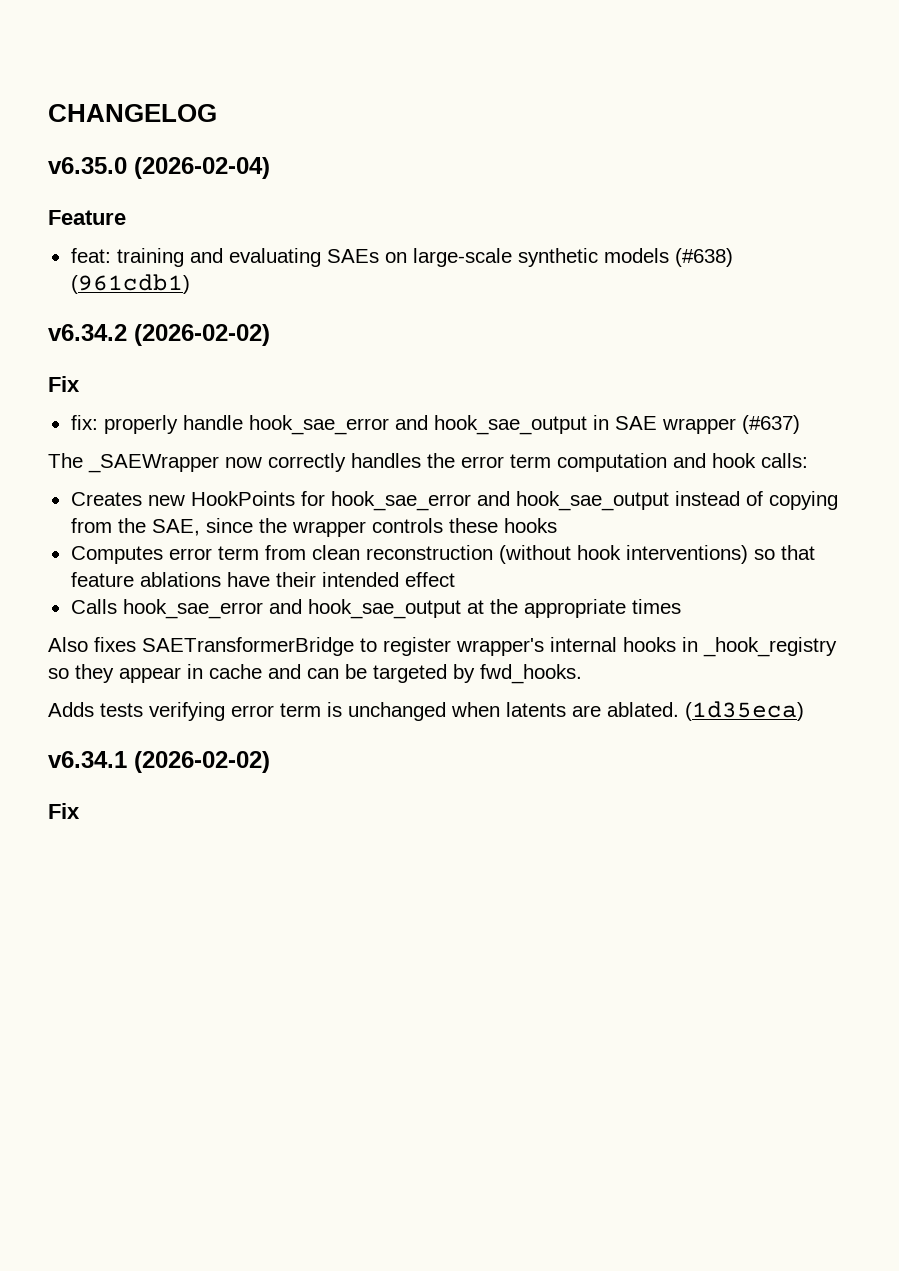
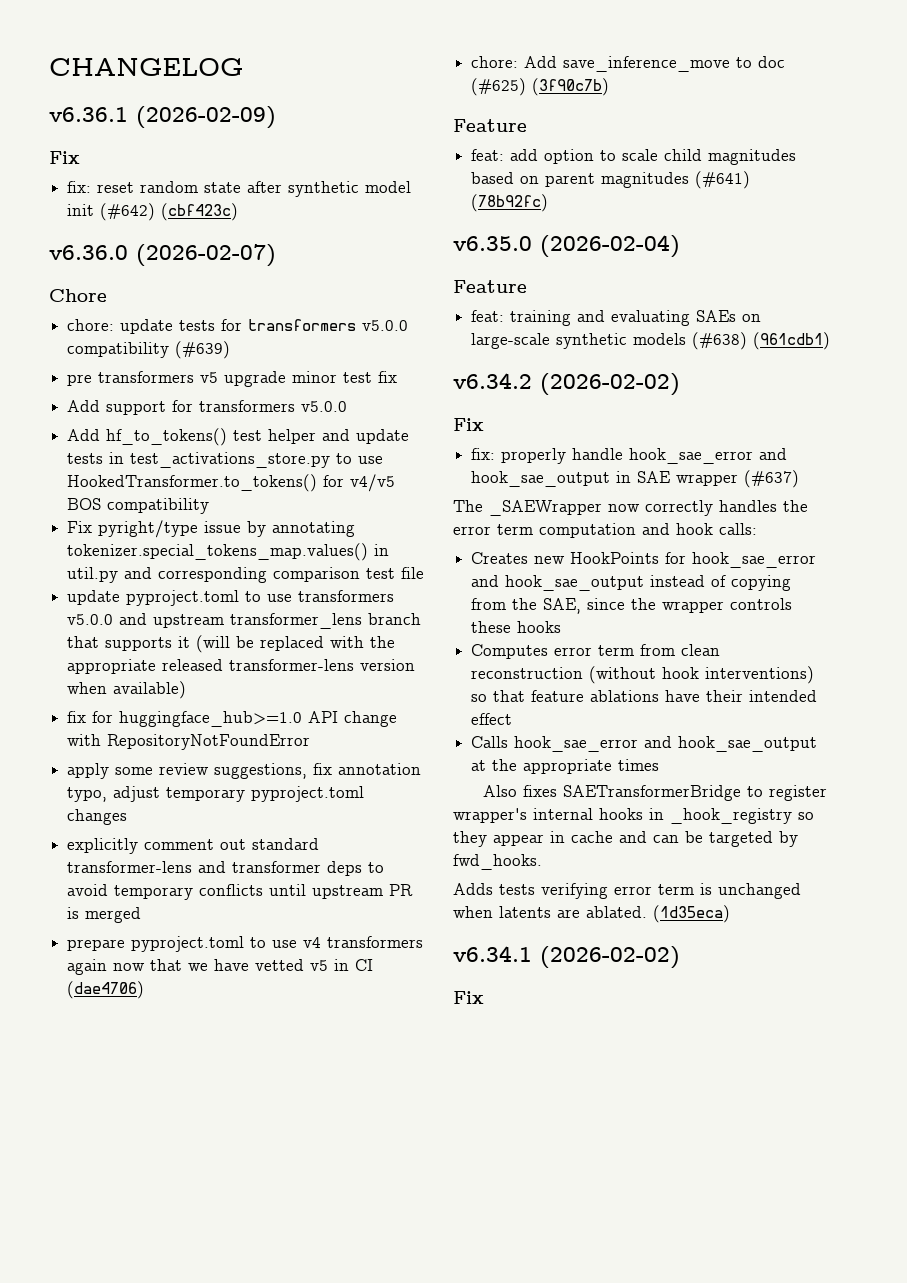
(217, 113) none -> [49,106,276,129] [49,151,80,164] [67,181,412,197] [67,203,239,221] [49,244,276,267] [49,289,107,302] [67,319,409,334] [67,341,231,359] [67,371,398,387] [67,400,348,415] [67,428,410,446] [67,452,384,468] [67,474,396,492] [67,498,210,514] [67,520,356,538] [67,543,390,561] [67,567,425,583] [67,590,395,606] [67,613,422,629] [67,635,396,653] [67,659,416,674] [67,681,187,699] [67,711,398,727] [67,734,311,750] [67,763,422,779] [67,786,365,802] [67,809,128,825] [67,838,320,854] [67,861,385,876] [67,884,414,900] [67,907,142,923] [67,936,424,952] [67,959,374,975] [67,981,145,999] [471,56,786,72] [471,78,610,96] [453,119,527,132] [471,149,797,165] [471,171,751,189] [471,194,549,212] // v6.36.1 (2026-02-09) // Fix // fix: reset random state after synthetic model init (#642) (cbf423c) // v6.36.0 (2026-02-07) // Chore // chore: update tests for transformers v5.0.0 compatibility (#639) // pre transformers v5 upgrade minor test fix // Add support for transformers v5.0.0 // Add hf_to_tokens() test helper and update tests in test_activations_store.py to use HookedTransformer.to_tokens() for v4/v5 BOS compatibility // Fix pyright/type issue by annotating tokenizer.special_tokens_map.values() in util.py and corresponding comparison test file // update pyproject.toml to use transformers v5.0.0 and upstream transformer_lens branch that supports it (will be replaced with the appropriate released transformer-lens version when available) // fix for huggingface_hub>=1.0 API change with RepositoryNotFoundError // apply some review suggestions, fix annotation typo, adjust temporary pyproject.toml changes // explicitly comment out standard transformer-lens and transformer deps to avoid temporary conflicts until upstream PR is merged // prepare pyproject.toml to use v4 transformers again now that we have vetted v5 in CI (dae4706) // chore: Add save_inference_move to doc (#625) (3f90c7b) // Feature // feat: add option to scale child magnitudes based on parent magnitudes (#641) (78b92fc)

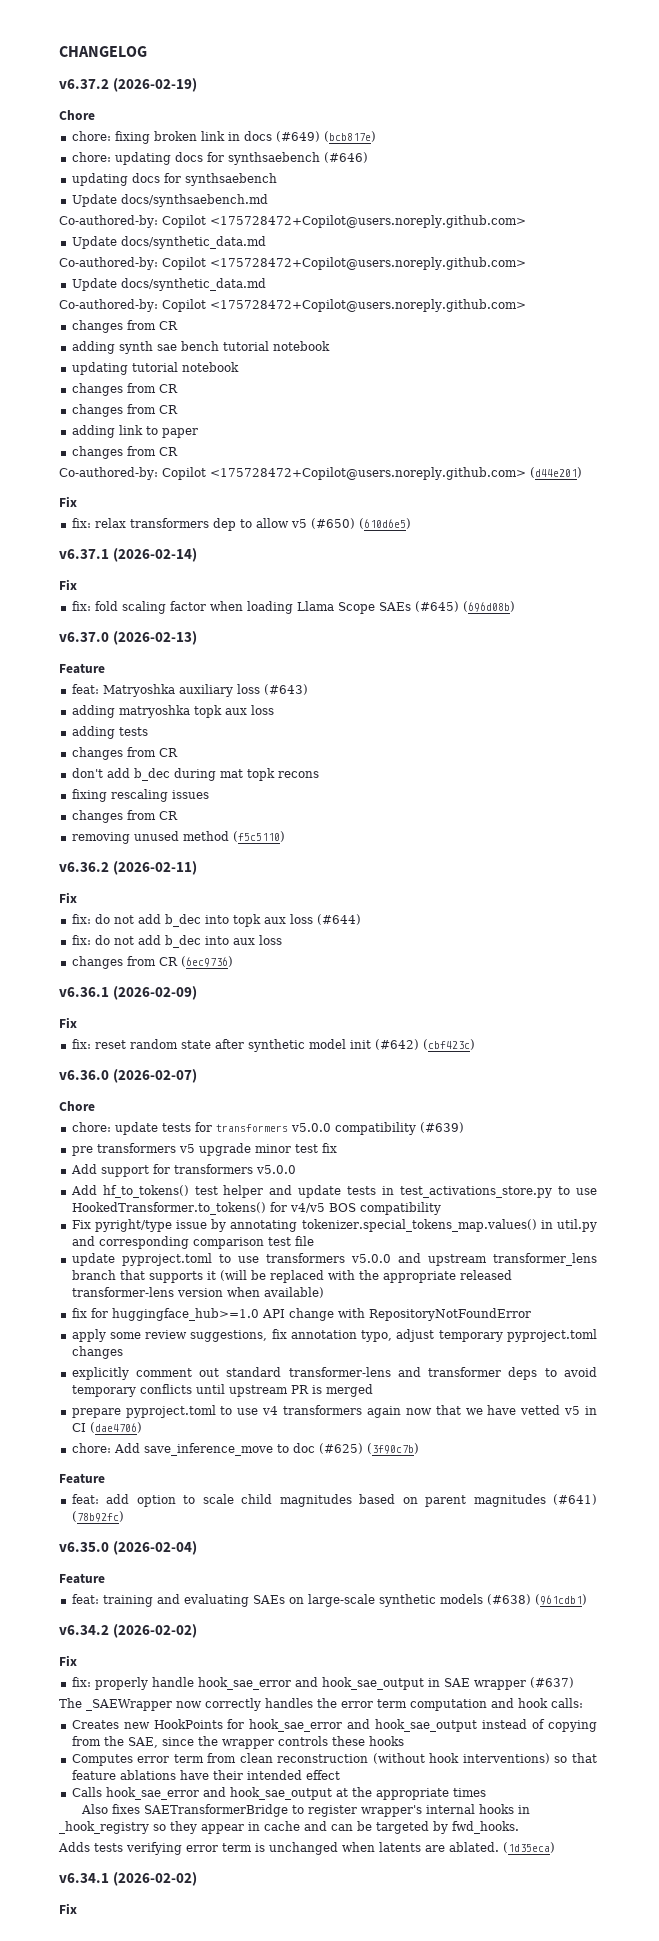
(243, 67) none -> [59,78,198,92] [59,110,95,120] [71,131,376,144] [71,152,368,165] [71,173,277,186] [71,194,268,207] [59,215,526,228] [71,236,266,249] [59,257,526,270] [71,278,266,291] [59,299,526,312] [71,320,178,333] [71,341,330,354] [71,362,239,375] [71,383,178,396] [71,404,178,417] [71,425,198,438] [71,446,178,459] [59,467,582,480] [59,496,77,507] [71,518,411,531] [59,548,198,562] [59,579,77,590] [71,601,515,614] [59,631,198,645] [59,663,105,674] [71,684,308,697] [71,705,274,718] [71,726,148,739] [71,747,178,760] [71,768,319,781] [71,789,209,802] [71,810,178,823] [71,831,285,844] [59,861,198,875] [59,892,77,903] [71,914,361,927] [71,935,282,948] [71,956,233,969] // v6.37.2 (2026-02-19) // Chore // chore: fixing broken link in docs (#649) (bcb817e) // chore: updating docs for synthsaebench (#646) // updating docs for synthsaebench // Update docs/synthsaebench.md // Co-authored-by: Copilot <175728472+Copilot@users.noreply.github.com> // Update docs/synthetic_data.md // Co-authored-by: Copilot <175728472+Copilot@users.noreply.github.com> // Update docs/synthetic_data.md // Co-authored-by: Copilot <175728472+Copilot@users.noreply.github.com> // changes from CR // adding synth sae bench tutorial notebook // updating tutorial notebook // changes from CR // changes from CR // adding link to paper // changes from CR // Co-authored-by: Copilot <175728472+Copilot@users.noreply.github.com> (d44e201) // Fix // fix: relax transformers dep to allow v5 (#650) (610d6e5) // v6.37.1 (2026-02-14) // Fix // fix: fold scaling factor when loading Llama Scope SAEs (#645) (696d08b) // v6.37.0 (2026-02-13) // Feature // feat: Matryoshka auxiliary loss (#643) // adding matryoshka topk aux loss // adding tests // changes from CR // don't add b_dec during mat topk recons // fixing rescaling issues // changes from CR // removing unused method (f5c5110) // v6.36.2 (2026-02-11) // Fix // fix: do not add b_dec into topk aux loss (#644) // fix: do not add b_dec into aux loss // changes from CR (6ec9736)

